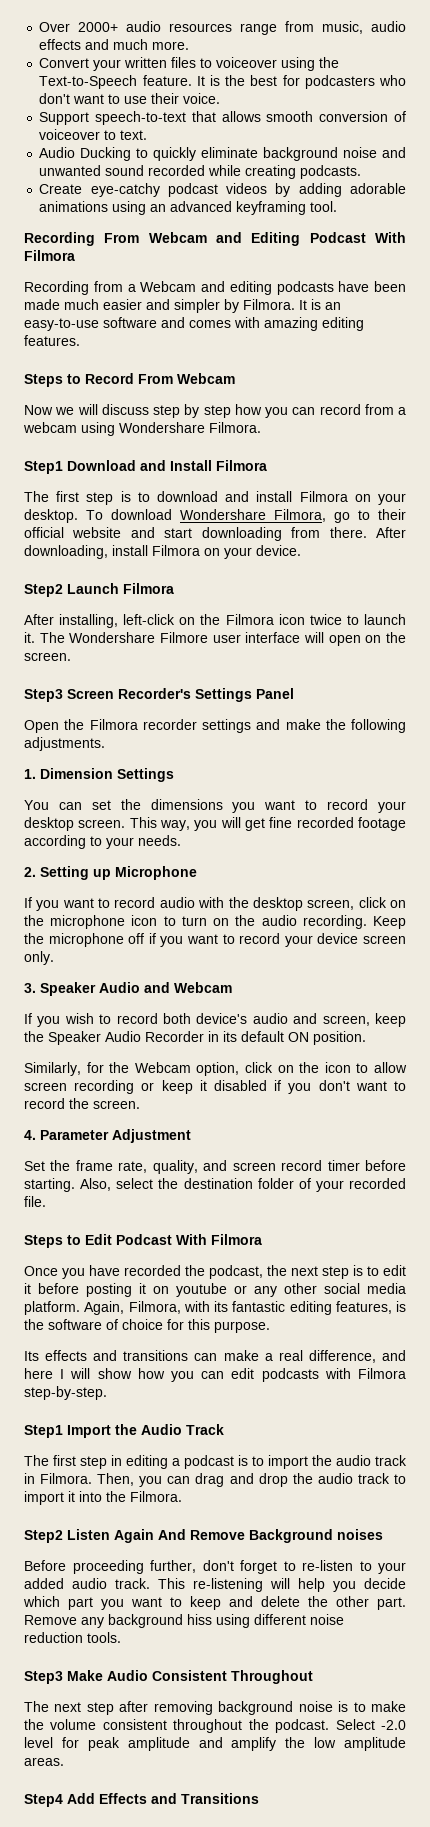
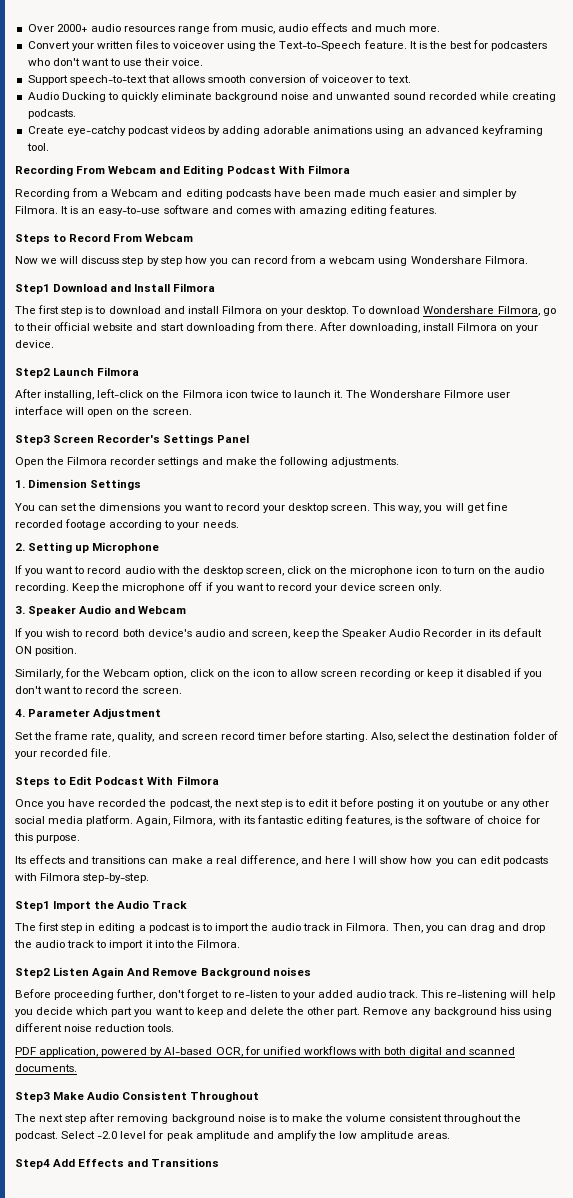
(121, 1637) none -> [15,1046,516,1057] [15,1064,77,1072] // PDF application, powered by AI-based OCR, for unified workflows with both digital and scanned documents.

